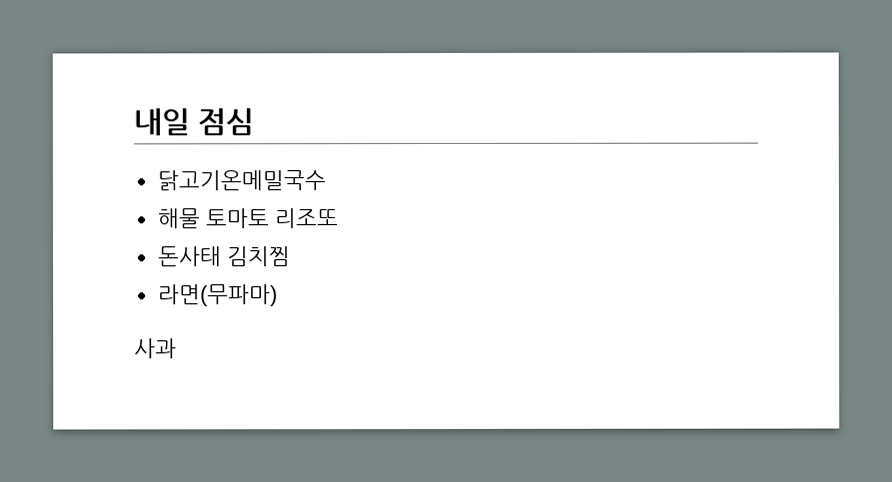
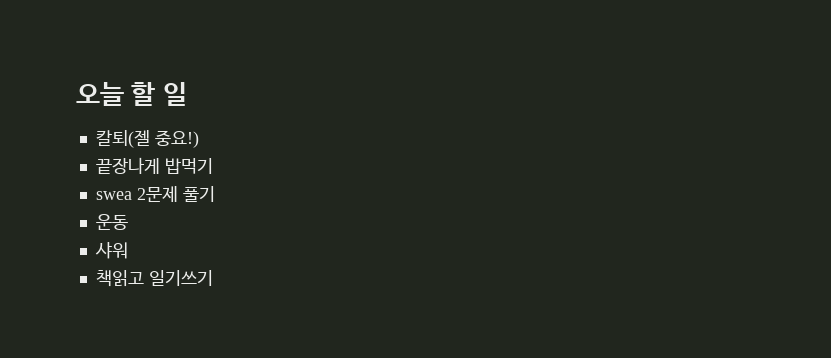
[133,108,255,136] [156,170,326,191] [156,208,338,229] [157,246,291,267] [157,284,278,307] [134,338,177,359] 내일 점심 // 닭고기온메밀국수 // 해물 토마토 리조또 // 돈사태 김치찜 // 라면(무파마) // 사과 -> [76,82,187,106] [95,130,199,148] [95,157,213,174] [95,186,215,202] [95,214,128,230] [94,242,128,259] [95,270,213,287] 오늘 할 일 // 칼퇴(젤 중요!) // 끝장나게 밥먹기 // swea 2문제 풀기 // 운동 // 샤워 // 책읽고 일기쓰기

